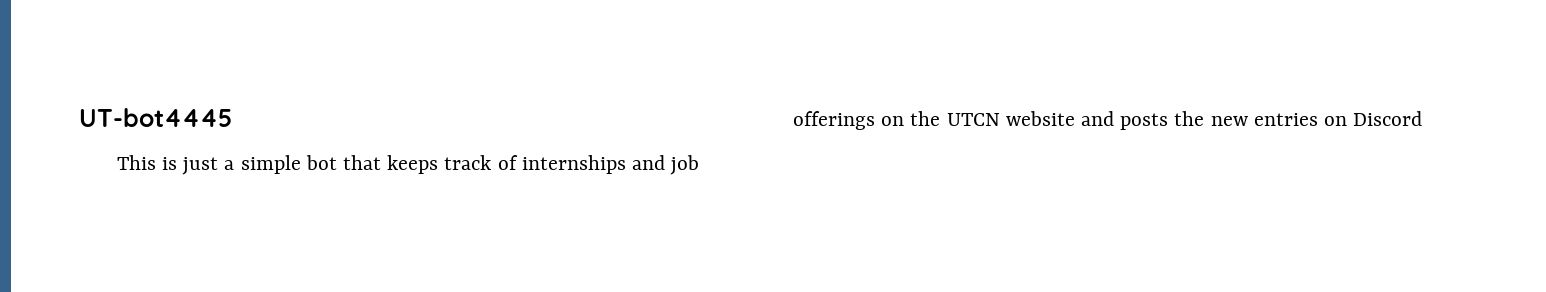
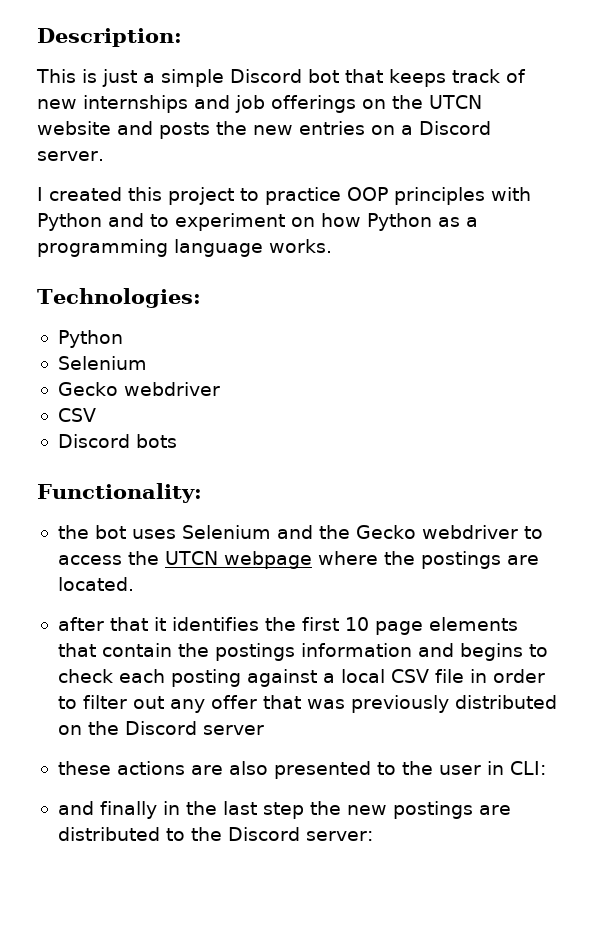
[79,108,232,127] UT-bot4445 -> [37,28,182,47] Description:
(301, 164) none -> [230,69,302,83] Discord
(518, 162) none -> [37,99,77,109] new
[1353,111,1423,126] Discord -> [401,121,491,135] [37,151,104,161] [37,187,531,205] [37,213,478,231] [37,239,332,257] [37,288,201,308] [57,330,123,348] [57,356,147,370] [57,382,220,396] [57,408,96,422] [57,434,177,448] [37,483,202,503] [57,525,543,539] [57,551,539,569] [57,577,134,591] [57,617,518,635] [57,643,548,661] [57,669,545,687] [57,695,557,713] [57,721,264,735] [57,761,546,779] [57,801,511,819] [57,827,373,841] a Discord server. // I created this project to practice OOP principles with Python and to experiment on how Python as a programming language works. // Technologies: // Python // Selenium // Gecko webdriver // CSV // Discord bots // Functionality: // the bot uses Selenium and the Gecko webdriver to access the UTCN webpage where the postings are located. // after that it identifies the first 10 page elements that contain the postings information and begins to check each posting against a local CSV file in order to filter out any offer that was previously distributed on the Discord server // these actions are also presented to the user in CLI: // and finally in the last step the new postings are distributed to the Discord server:

